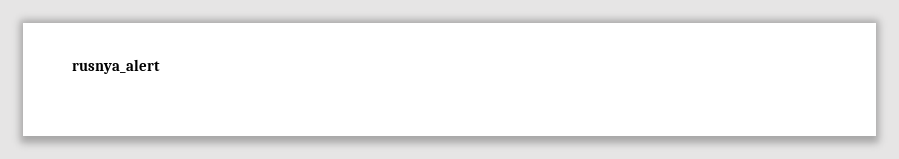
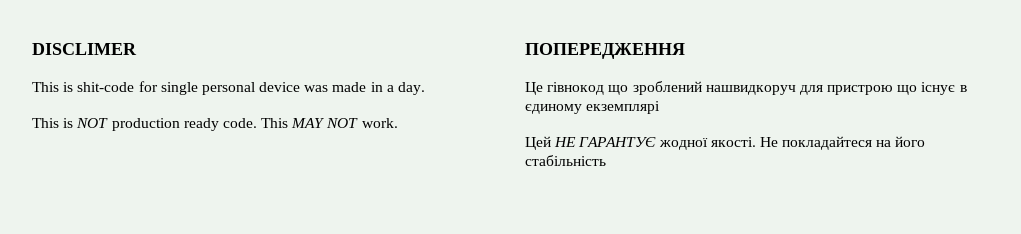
[72,59,160,74] rusnya_alert -> [32,43,137,55] [32,81,426,95] [32,118,398,131] [525,43,685,59] [525,81,967,95] [525,101,661,114] [525,136,926,150] [525,155,606,166] DISCLIMER // This is shit-code for single personal device was made in a day. // This is NOT production ready code. This MAY NOT work. // ПОПЕРЕДЖЕННЯ // Це гівнокод що зроблений нашвидкоруч для пристрою що існує в єдиному екземплярі // Цей НЕ ГАРАНТУЄ жодної якості. Не покладайтеся на його стабільність

